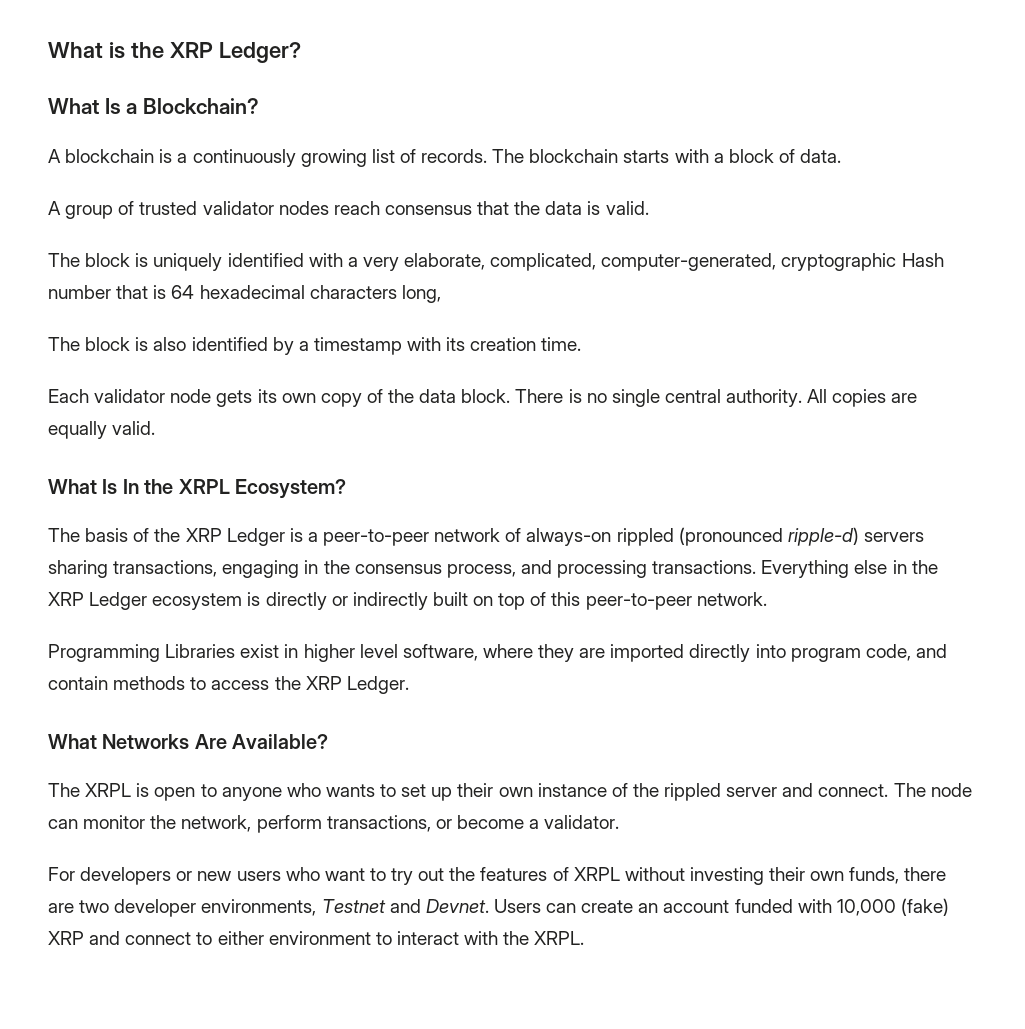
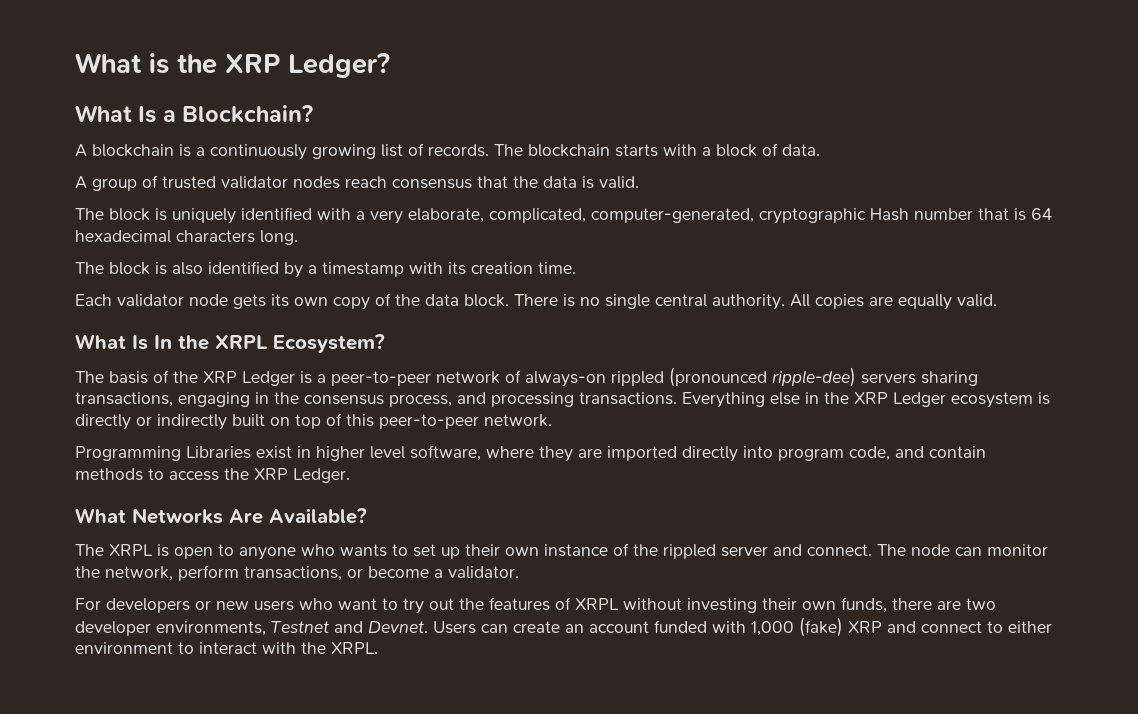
[401,285,441,303] long, -> [260,230,298,245] long.
[787,527,859,546] ripple-d) -> [772,367,856,387] ripple-dee)
[836,899,896,916] 10,000 -> [751,621,794,636] 1,000

